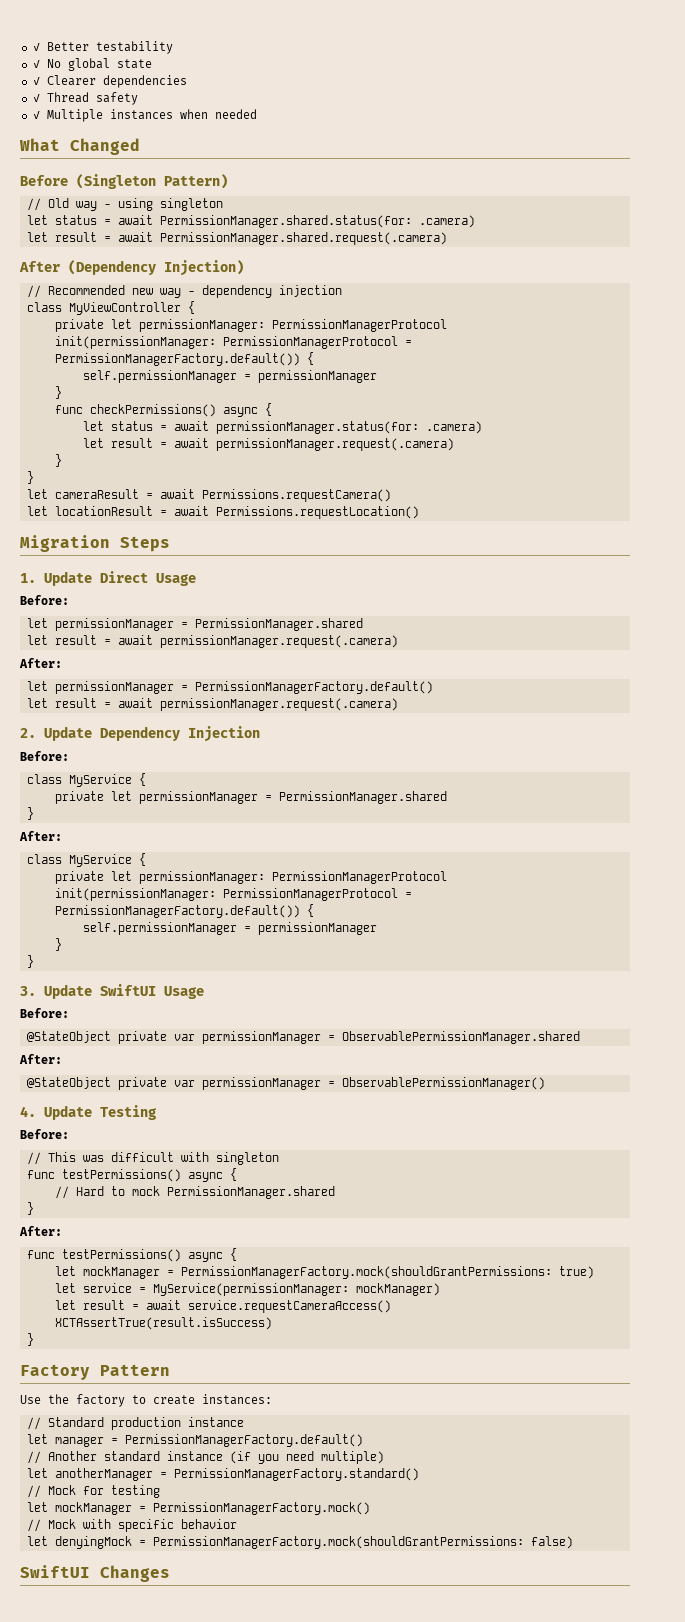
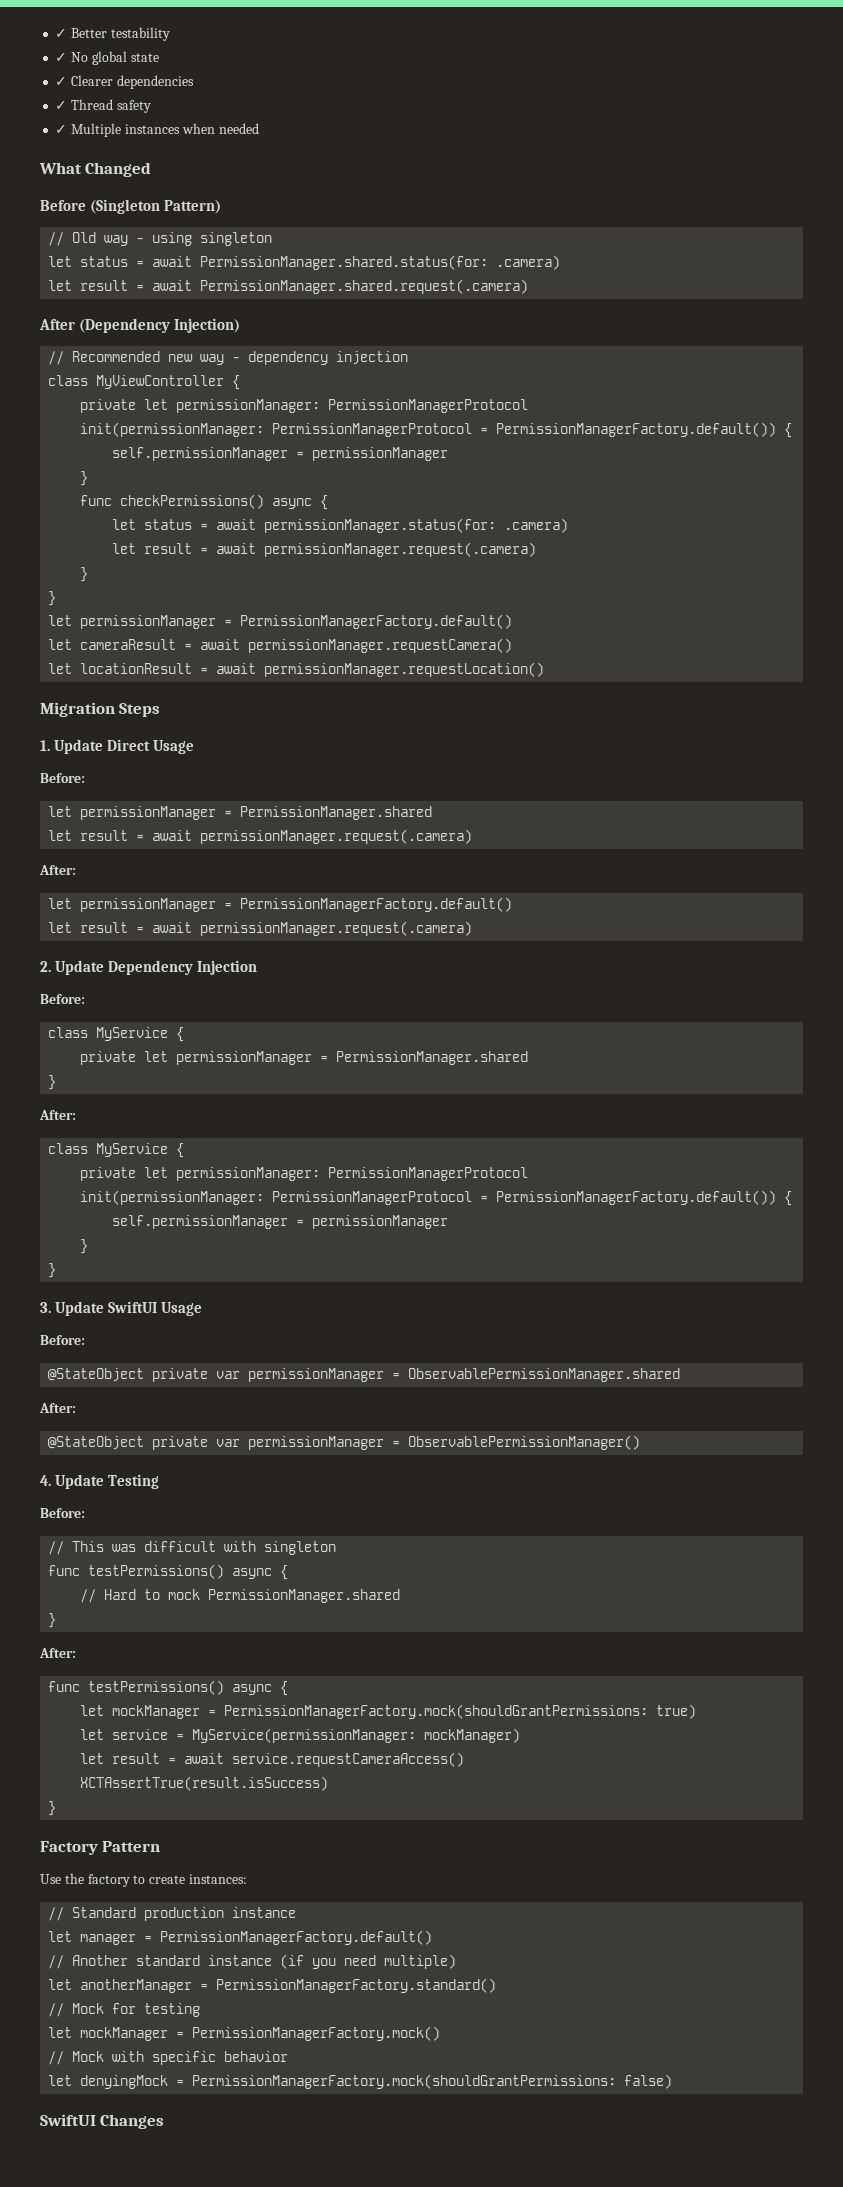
(34, 477) none -> [48,614,513,629] // let permissionManager = PermissionManagerFactory.default()
[201,489,391,502] Permissions.requestCamera() -> [248,638,513,653] permissionManager.requestCamera()
[215,506,419,519] Permissions.requestLocation() -> [264,662,545,677] permissionManager.requestLocation()

